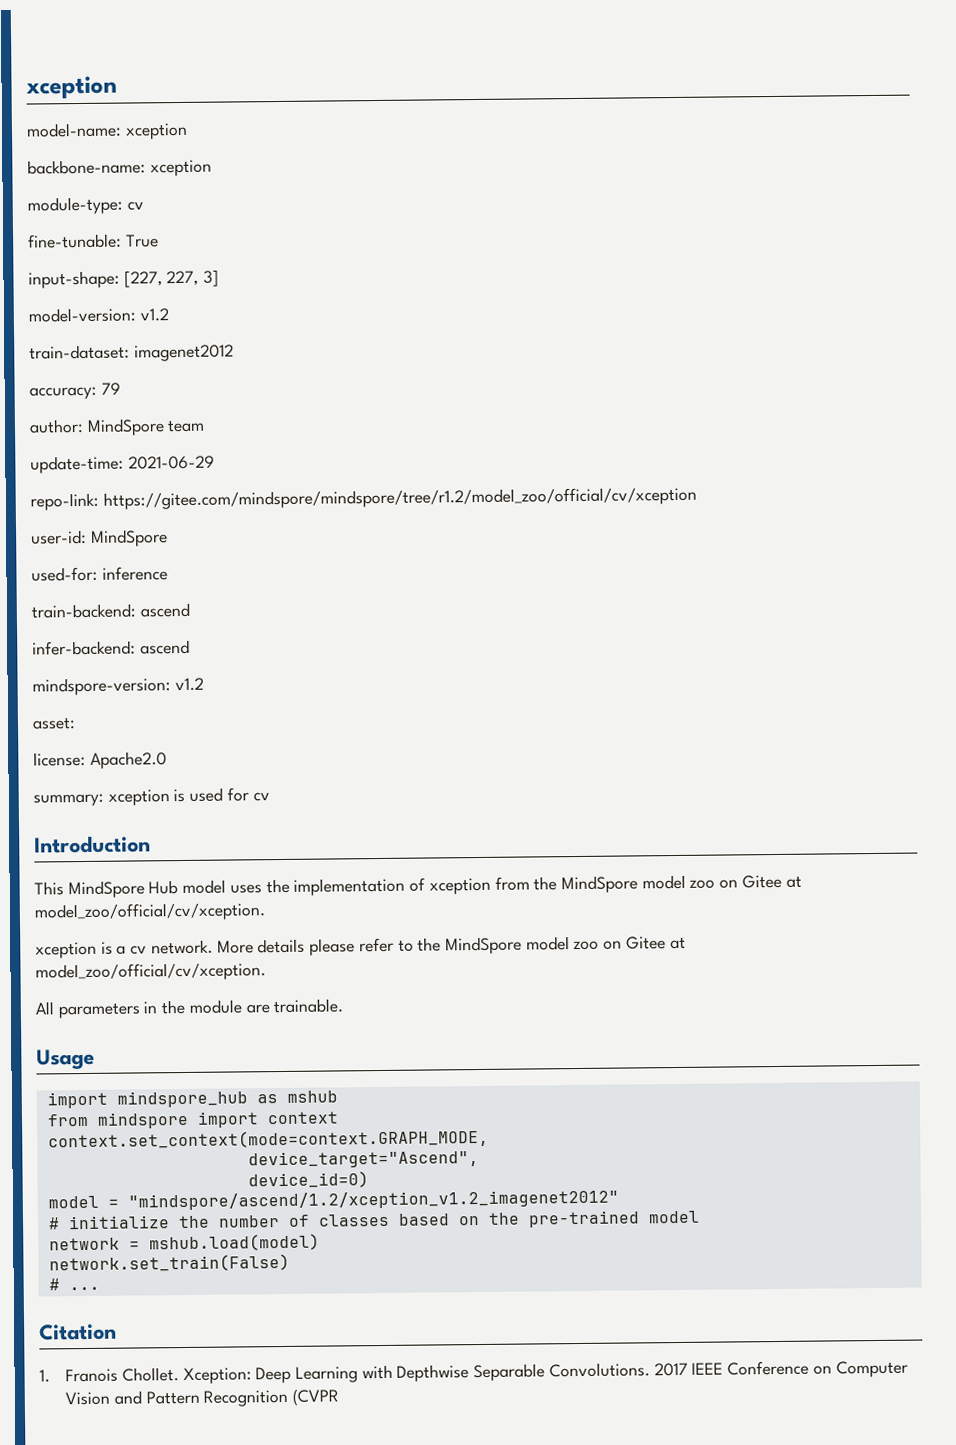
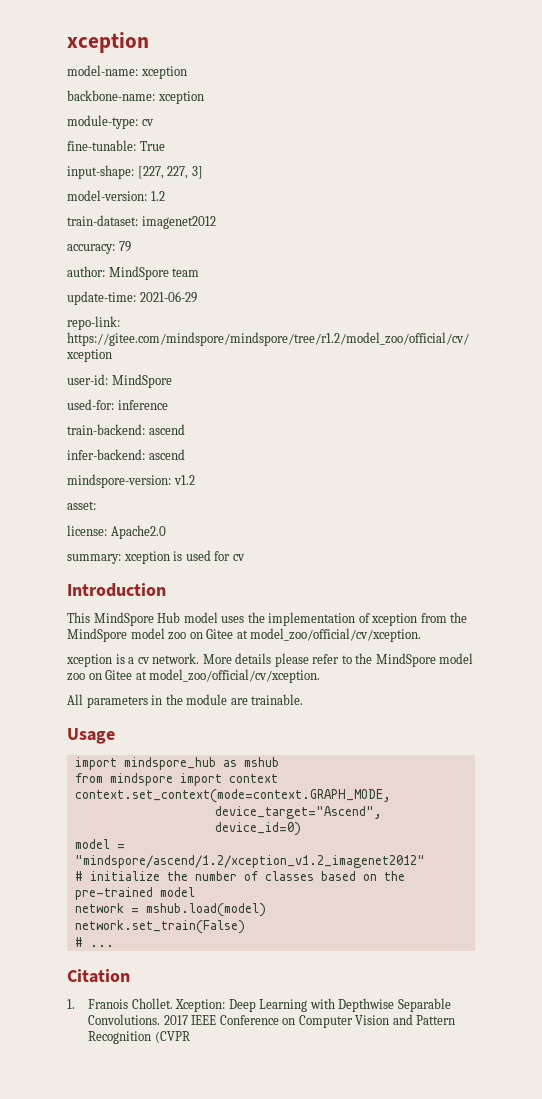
[139,308,169,322] v1.2 -> [150,191,165,201] 1.2

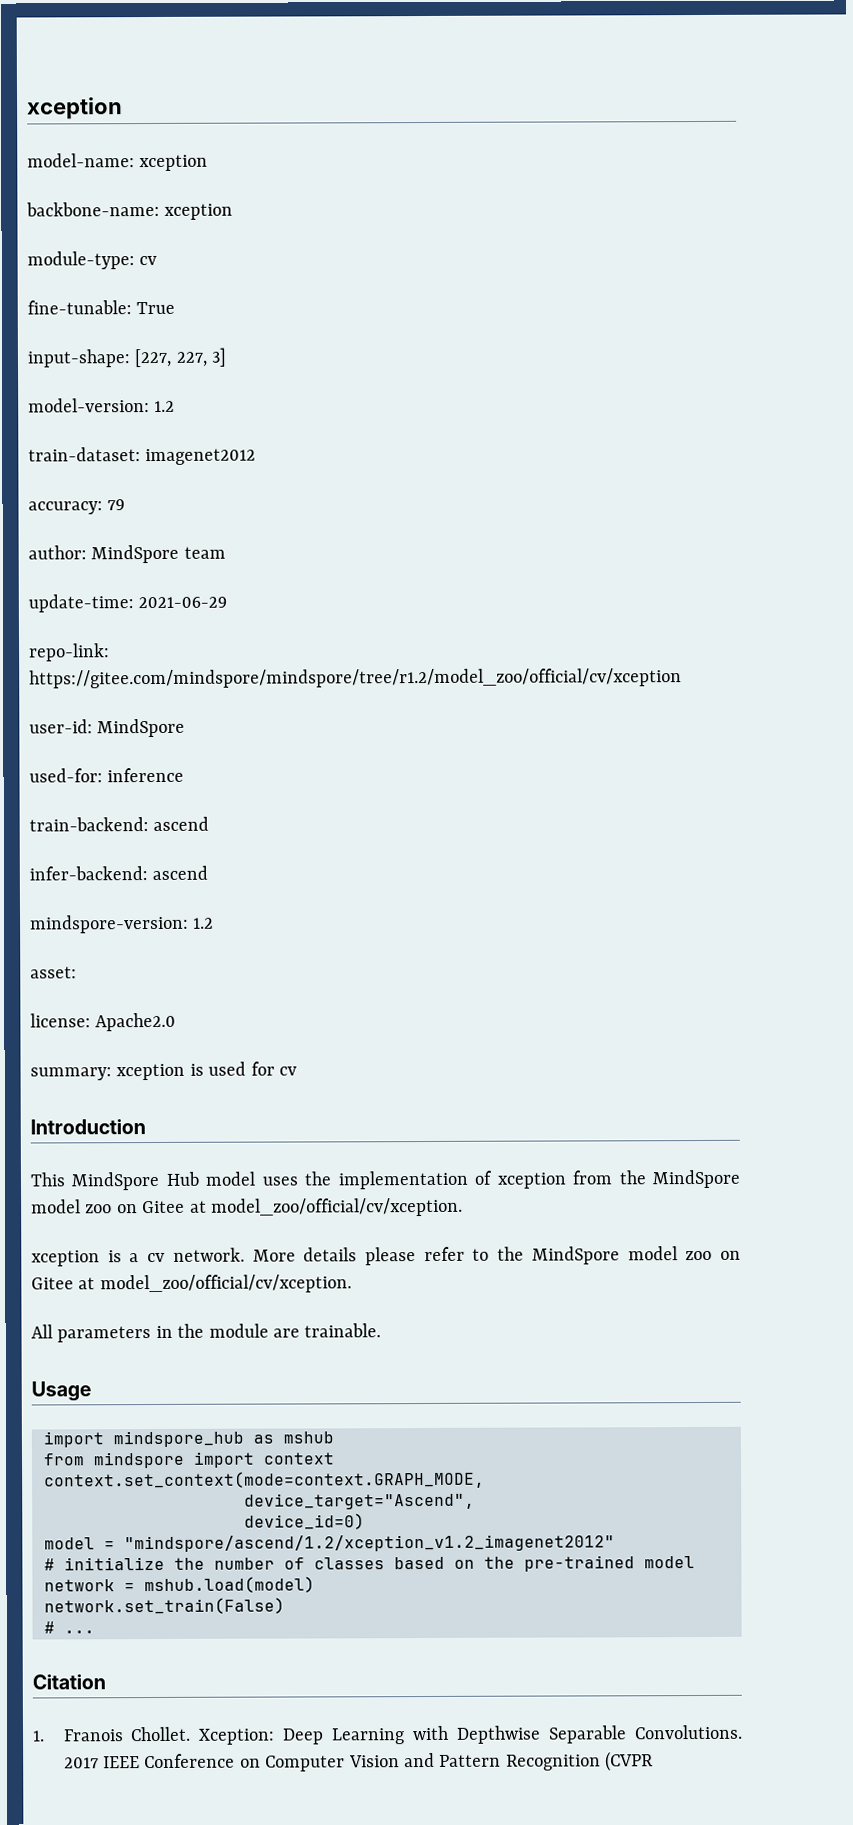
[173,475,195,485] v1.2 -> [193,917,215,929] 1.2

